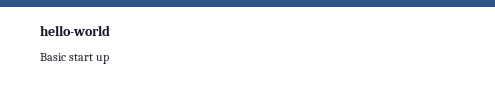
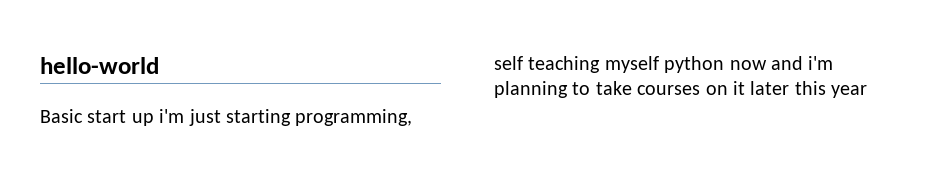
(110, 59) none -> [159,109,413,126] [494,56,834,73] [494,81,868,98] i'm just starting programming, self teaching myself python now and i'm planning to take courses on it later this year

